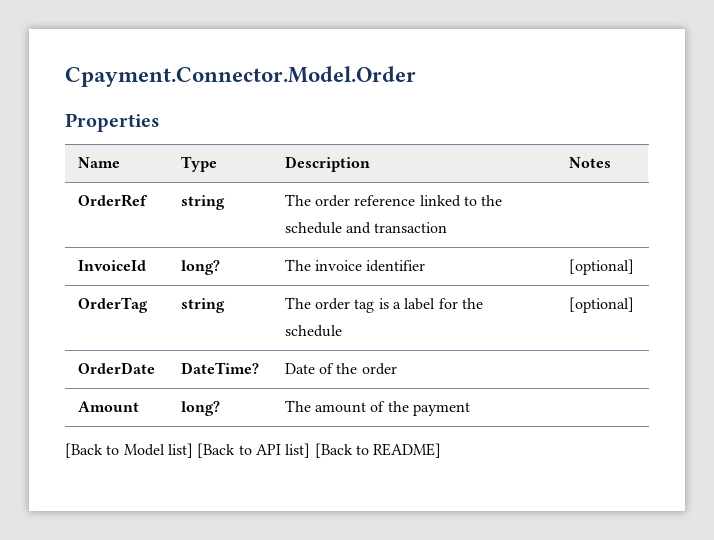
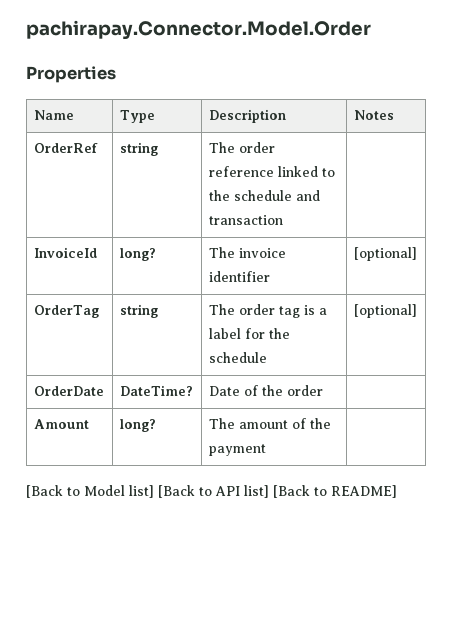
[65,66,416,87] Cpayment.Connector.Model.Order -> [26,20,371,40] pachirapay.Connector.Model.Order

